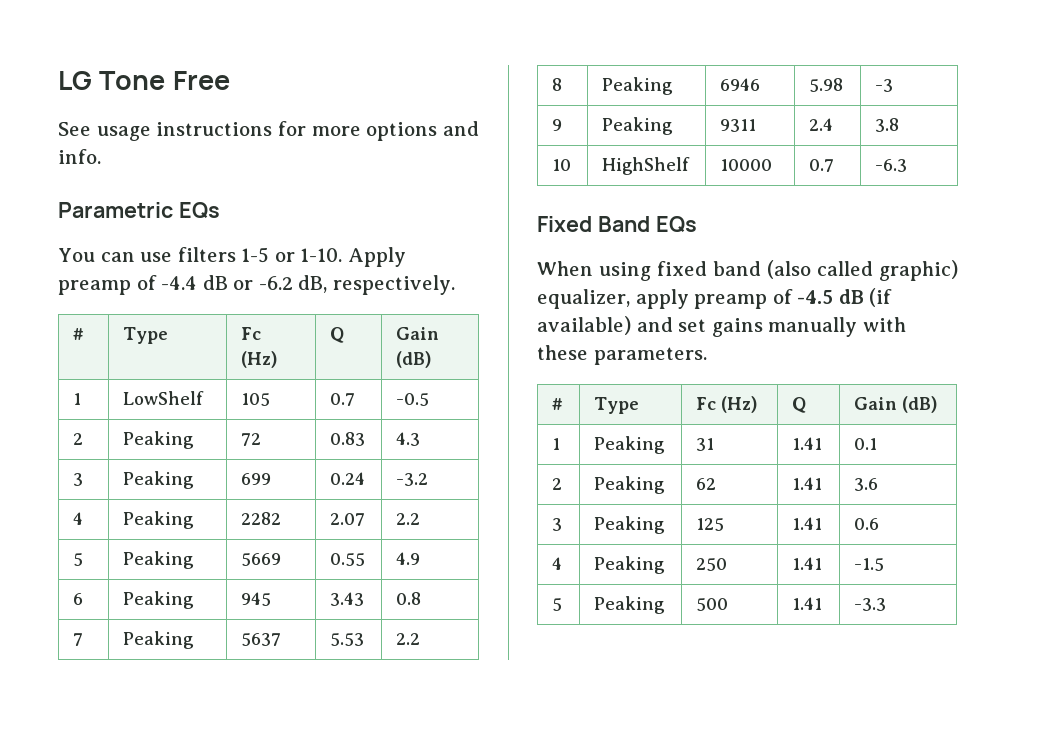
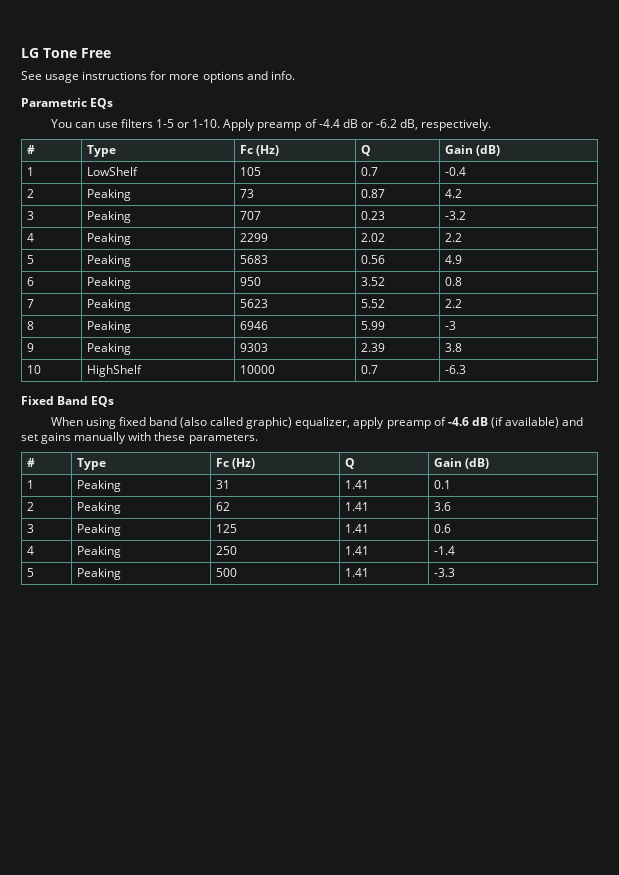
[396,393,430,406] [73,433,84,445] [123,431,195,449] [241,433,262,446] [330,432,366,446] [396,432,421,446] [73,473,84,486] [123,471,195,489] [241,473,272,485] [330,472,366,485] -0.5 // 2 | Peaking | 72 | 0.83 | 4.3 // 3 | Peaking | 699 | 0.24 -> [444,167,466,176] [26,189,34,198] [86,189,131,201] [239,189,254,198] [360,189,385,198] [444,189,462,198] [26,211,34,220] [86,211,131,223] [239,211,261,220] [360,211,385,220] -0.4 // 2 | Peaking | 73 | 0.87 | 4.2 // 3 | Peaking | 707 | 0.23
[241,512,282,525] [330,513,366,526] 2282 | 2.07 -> [239,233,268,242] [360,233,385,242] 2299 | 2.02
[241,553,282,566] [330,553,366,566] 5669 | 0.55 -> [239,255,268,264] [360,255,385,264] 5683 | 0.56
[241,592,272,606] [330,592,365,606] 945 | 3.43 -> [239,277,261,286] [360,277,385,286] 950 | 3.52
[241,633,282,646] [330,633,365,646] 5637 | 5.53 -> [239,299,268,308] [360,299,385,308] 5623 | 5.52
[809,78,844,92] 5.98 -> [360,321,385,330] 5.99
[720,119,757,132] [809,118,834,131] 9311 | 2.4 -> [239,343,268,352] [360,343,385,352] 9303 | 2.39
[797,290,834,304] -4.5 -> [447,417,469,426] -4.6
[854,558,885,571] -1.5 -> [433,546,455,555] -1.4

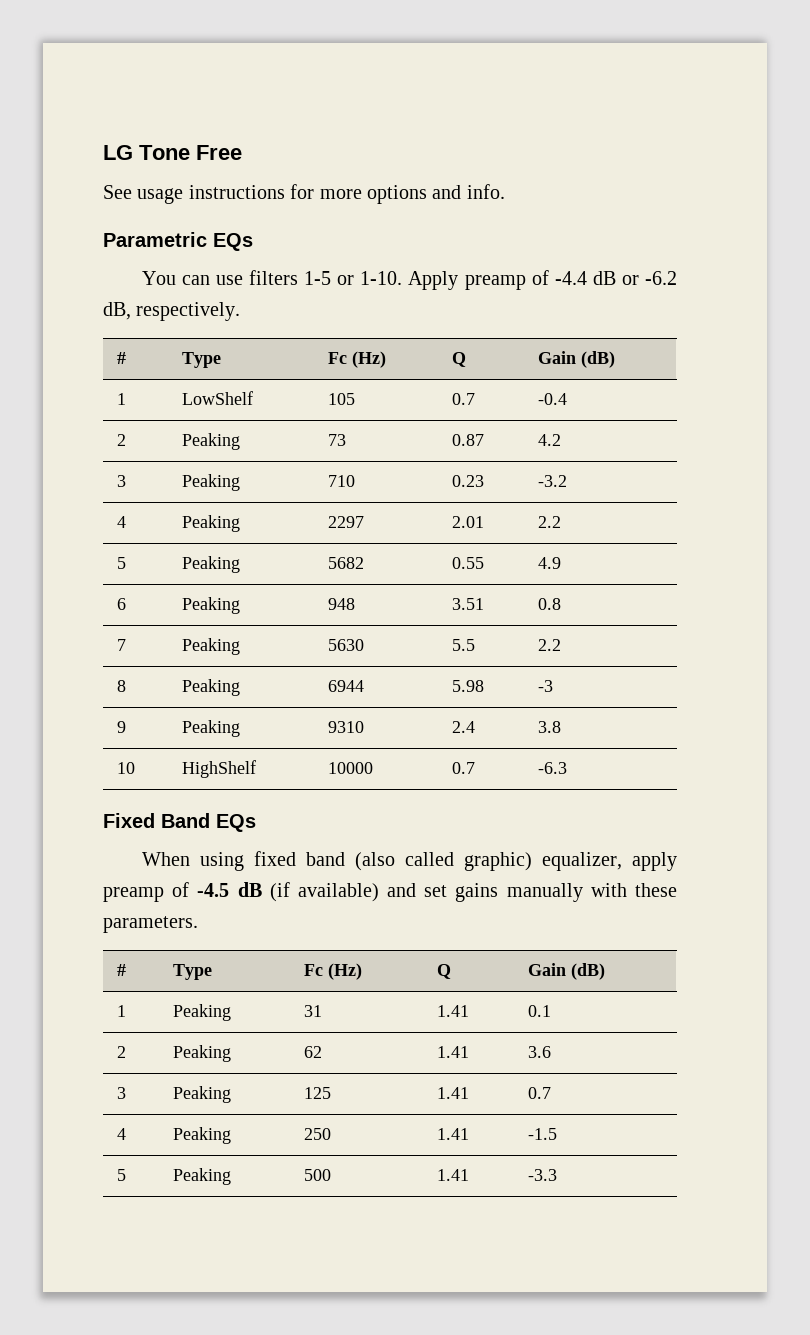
[239,211,261,220] 707 -> [327,475,355,487] 710
[239,233,268,242] [360,233,385,242] 2299 | 2.02 -> [327,516,364,528] [451,516,484,528] 2297 | 2.01
[239,255,268,264] [360,255,385,264] 5683 | 0.56 -> [327,557,364,569] [451,557,484,569] 5682 | 0.55
[239,277,261,286] [360,277,385,286] 950 | 3.52 -> [327,598,355,610] [451,598,484,610] 948 | 3.51
[239,299,268,308] [360,299,385,308] 5623 | 5.52 -> [327,639,364,651] [451,639,475,651] 5630 | 5.5
[239,321,268,330] [360,321,385,330] 6946 | 5.99 -> [327,680,364,692] [451,680,484,692] 6944 | 5.98
[239,343,268,352] [360,343,385,352] 9303 | 2.39 -> [327,721,364,733] [451,721,475,733] 9310 | 2.4
[447,417,469,426] -4.6 -> [197,883,230,897] -4.5
[433,524,451,533] 0.6 -> [527,1087,551,1099] 0.7
[433,546,455,555] -1.4 -> [527,1128,557,1140] -1.5

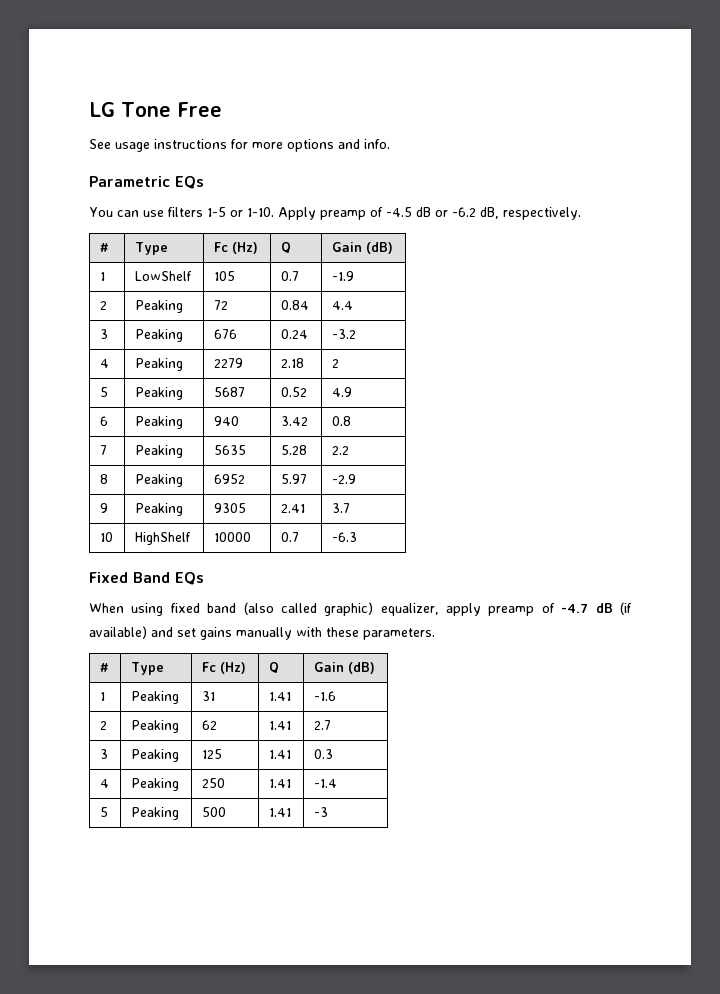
[554,271,587,285] -4.4 -> [386,207,412,217] -4.5
[537,393,567,405] [116,434,126,446] [181,433,240,450] [327,434,346,446] [451,434,484,446] [537,434,561,446] [116,475,126,487] [181,474,240,491] [327,475,355,487] [451,475,484,487] -0.4 // 2 | Peaking | 73 | 0.87 | 4.2 // 3 | Peaking | 710 | 0.23 -> [331,271,354,281] [99,301,107,310] [134,300,183,313] [213,300,228,310] [280,300,309,310] [331,301,353,310] [99,329,108,339] [134,329,183,342] [213,329,237,339] [280,329,308,339] -1.9 // 2 | Peaking | 72 | 0.84 | 4.4 // 3 | Peaking | 676 | 0.24
[327,516,364,528] [451,516,484,528] [537,516,561,528] [116,557,126,569] [181,556,240,573] [327,557,364,569] [451,557,484,569] 2297 | 2.01 | 2.2 // 5 | Peaking | 5682 | 0.55 -> [213,358,243,368] [280,358,304,368] [331,359,339,368] [99,387,108,397] [134,387,183,400] [213,387,245,397] [280,387,307,397] 2279 | 2.18 | 2 // 5 | Peaking | 5687 | 0.52
[327,598,355,610] [451,598,484,610] 948 | 3.51 -> [213,416,239,426] [280,416,308,426] 940 | 3.42
[327,639,364,651] [451,639,475,651] 5630 | 5.5 -> [213,445,246,455] [280,445,307,455] 5635 | 5.28
[327,680,364,692] [451,680,484,692] [537,680,553,692] 6944 | 5.98 | -3 -> [213,474,245,484] [280,474,307,484] [331,474,356,484] 6952 | 5.97 | -2.9
[327,721,364,733] [451,721,475,733] [537,721,561,733] 9310 | 2.4 | 3.8 -> [213,503,246,513] [280,504,305,513] [331,503,350,513] 9305 | 2.41 | 3.7
[197,883,230,897] -4.5 -> [561,603,589,613] -4.7
[527,1005,551,1017] 0.1 -> [313,691,336,701] -1.6
[527,1046,551,1058] 3.6 -> [313,720,331,730] 2.7
[527,1087,551,1099] 0.7 -> [313,749,333,759] 0.3
[527,1128,557,1140] -1.5 -> [313,779,337,788] -1.4
[527,1169,557,1181] -3.3 -> [313,807,328,817] -3

